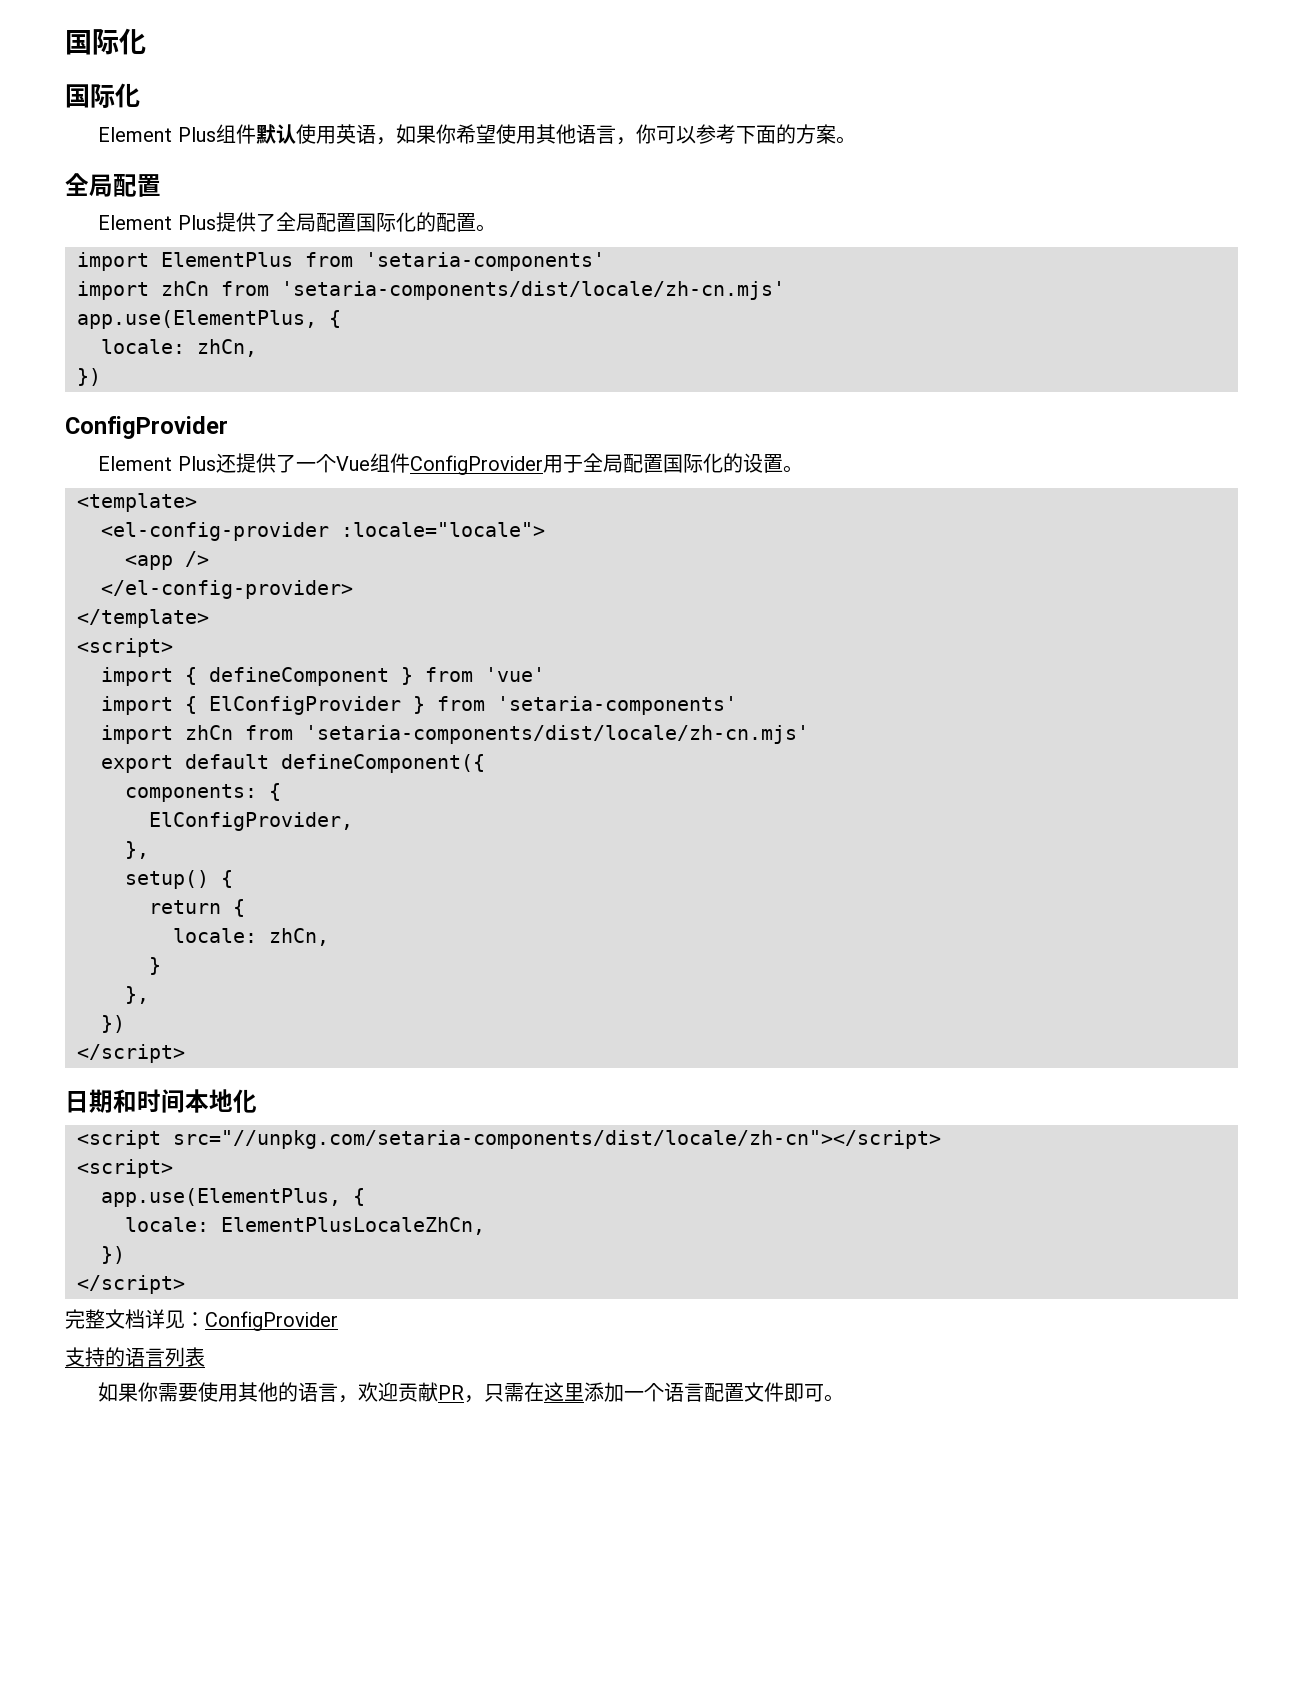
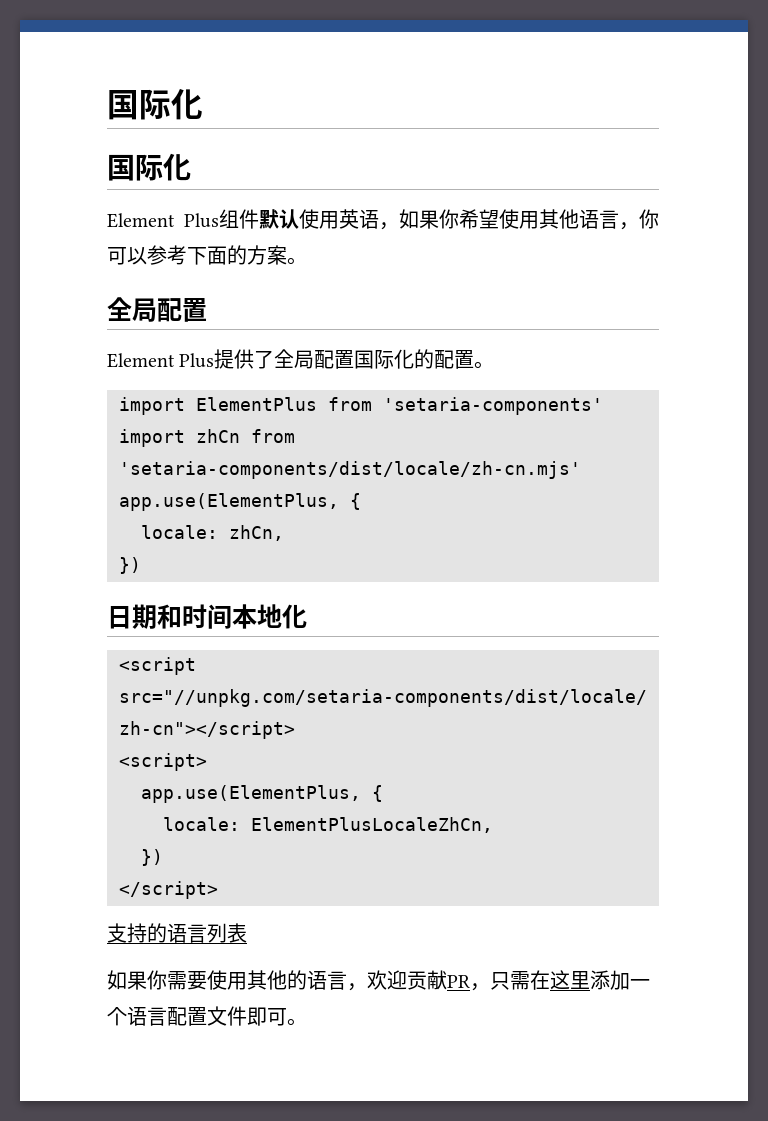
[65,416,228,439] [98,453,803,475] [77,493,197,512] [101,522,545,541] [125,551,209,570] [101,580,353,599] [77,609,209,628] [77,638,173,657] [101,667,545,686] [101,696,737,715] [101,725,809,744] [101,754,485,773] [125,783,281,802] [149,812,353,831] [125,841,149,859] [125,870,233,889] [149,899,245,917] [173,928,329,946] [149,957,161,975] [125,986,149,1004] [101,1015,125,1033] [77,1044,185,1063] // ConfigProvider // Element Plus还提供了一个Vue组件ConfigProvider用于全局配置国际化的设置。 // <template> // <el-config-provider :locale="locale"> // <app /> // </el-config-provider> // </template> // <script> // import { defineComponent } from 'vue' // import { ElConfigProvider } from 'setaria-components' // import zhCn from 'setaria-components/dist/locale/zh-cn.mjs' // export default defineComponent({ // components: { // ElConfigProvider, // }, // setup() { // return { // locale: zhCn, // } // }, // }) // </script> -> (141, 565) none
[65,1309,338,1331] // 完整文档详见：ConfigProvider -> (218, 890) none

